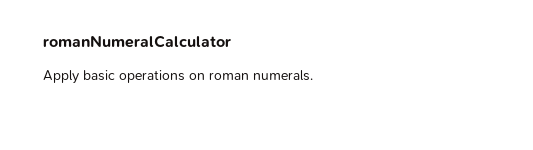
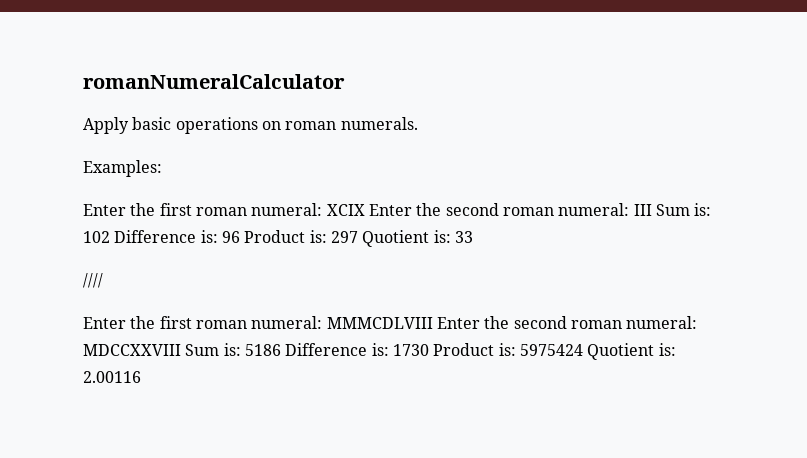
(313, 75) none -> [83,160,162,177] [83,203,712,216] [83,230,473,247] [83,273,103,288] [83,316,698,329] [83,343,676,360] [83,371,141,383] // Examples: // Enter the first roman numeral: XCIX Enter the second roman numeral: III Sum is: 102 Difference is: 96 Product is: 297 Quotient is: 33 // //// // Enter the first roman numeral: MMMCDLVIII Enter the second roman numeral: MDCCXXVIII Sum is: 5186 Difference is: 1730 Product is: 5975424 Quotient is: 2.00116

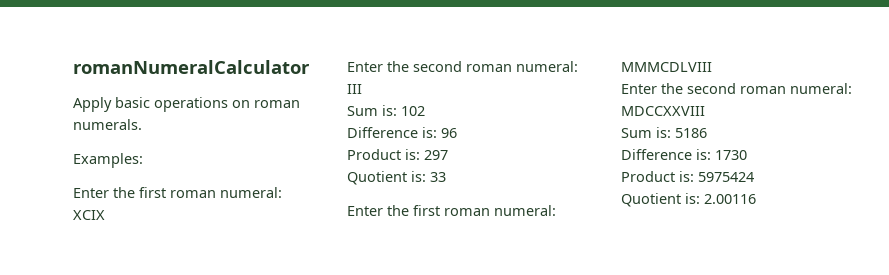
(365, 210) none -> (105, 215) //
(652, 210) none -> (362, 89) //
(110, 237) none -> (425, 111) //
(240, 237) none -> (457, 133) //
(358, 237) none -> (448, 155) //
[83,273,103,288] // //// -> (446, 177) none
(433, 323) none -> (712, 67) //
(181, 350) none -> (705, 111) //
(281, 350) none -> (707, 133) //
(429, 350) none -> (747, 155) //
(583, 350) none -> (754, 177) //

